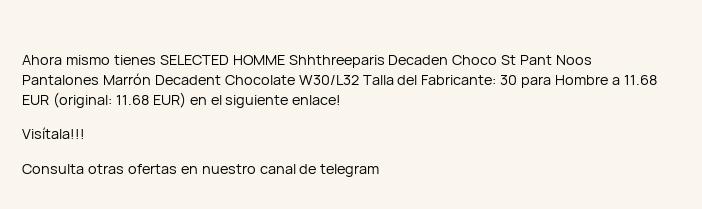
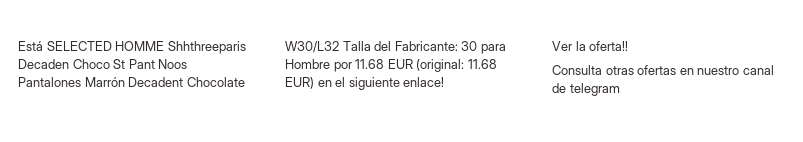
[22,55,156,65] Ahora mismo tienes -> [18,41,43,51] Está
[612,77,621,85] a -> [333,62,352,72] por
[22,127,85,139] Visítala!!! -> [552,41,629,51] Ver la oferta!!

